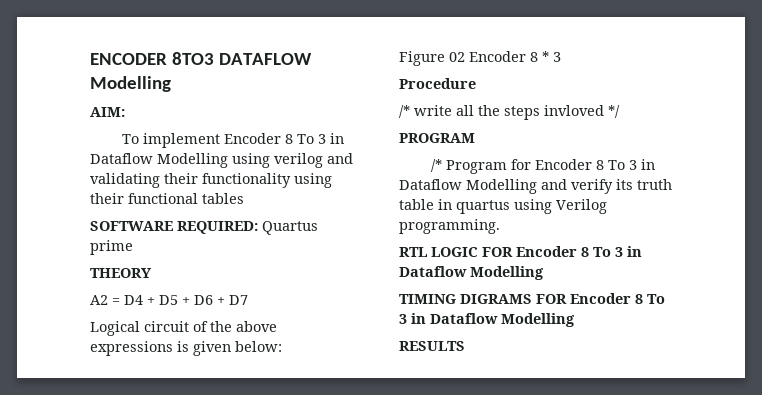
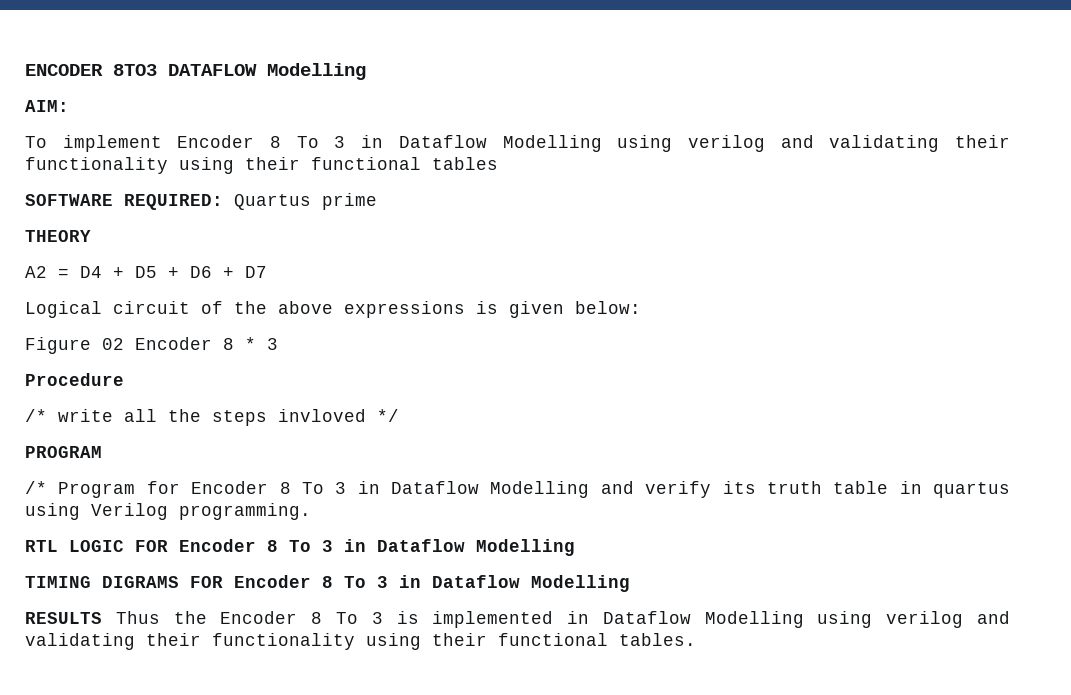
(465, 346) none -> [115,611,1011,628] [25,633,696,650] Thus the Encoder 8 To 3 is implemented in Dataflow Modelling using verilog and validating their functionality using their functional tables.

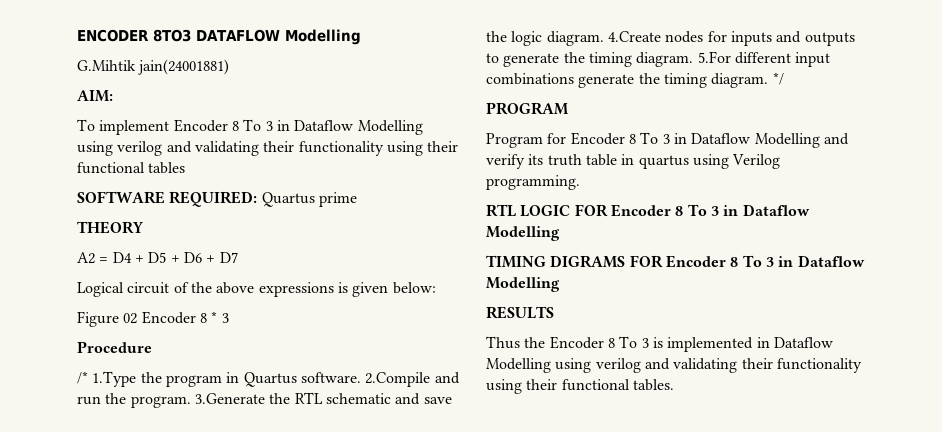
(366, 71) none -> [77,59,230,75] // G.Mihtik jain(24001881)
[58,409,366,426] write all the steps invloved -> [92,371,460,387] [77,392,452,408] [486,31,855,46] [486,51,831,67] [486,73,769,88] 1.Type the program in Quartus software. 2.Compile and run the program. 3.Generate the RTL schematic and save the logic diagram. 4.Create nodes for inputs and outputs to generate the timing diagram. 5.For different input combinations generate the timing diagram.
[25,481,47,494] /* -> (569, 108) none
(102, 618) none -> (554, 312) //

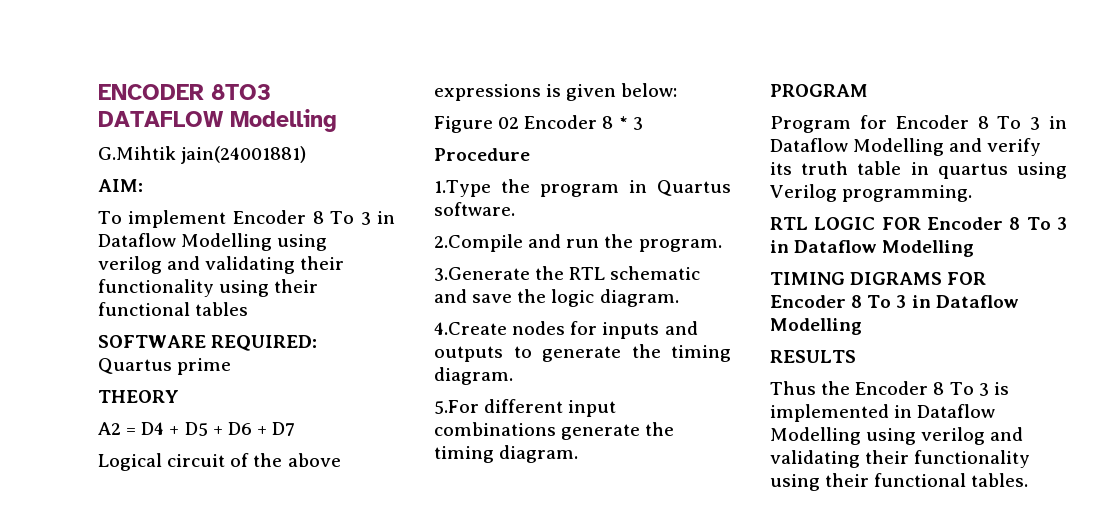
[77,371,88,384] /* -> (530, 154) none
(361, 377) none -> (515, 209) //
(191, 402) none -> (722, 245) //
(604, 38) none -> (679, 298) //
(694, 59) none -> (513, 376) //
[772,72,784,85] */ -> (579, 454) none

